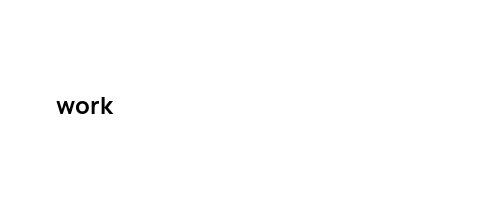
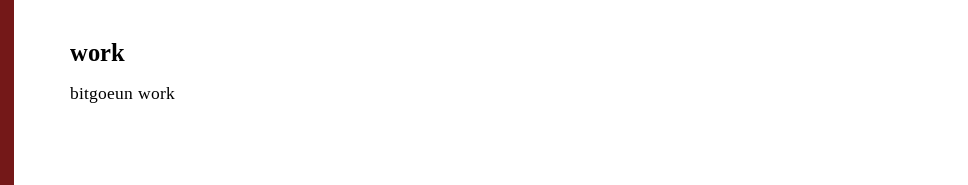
[56,97,114,114] work -> [70,43,125,61] [70,87,175,103] work // bitgoeun work

